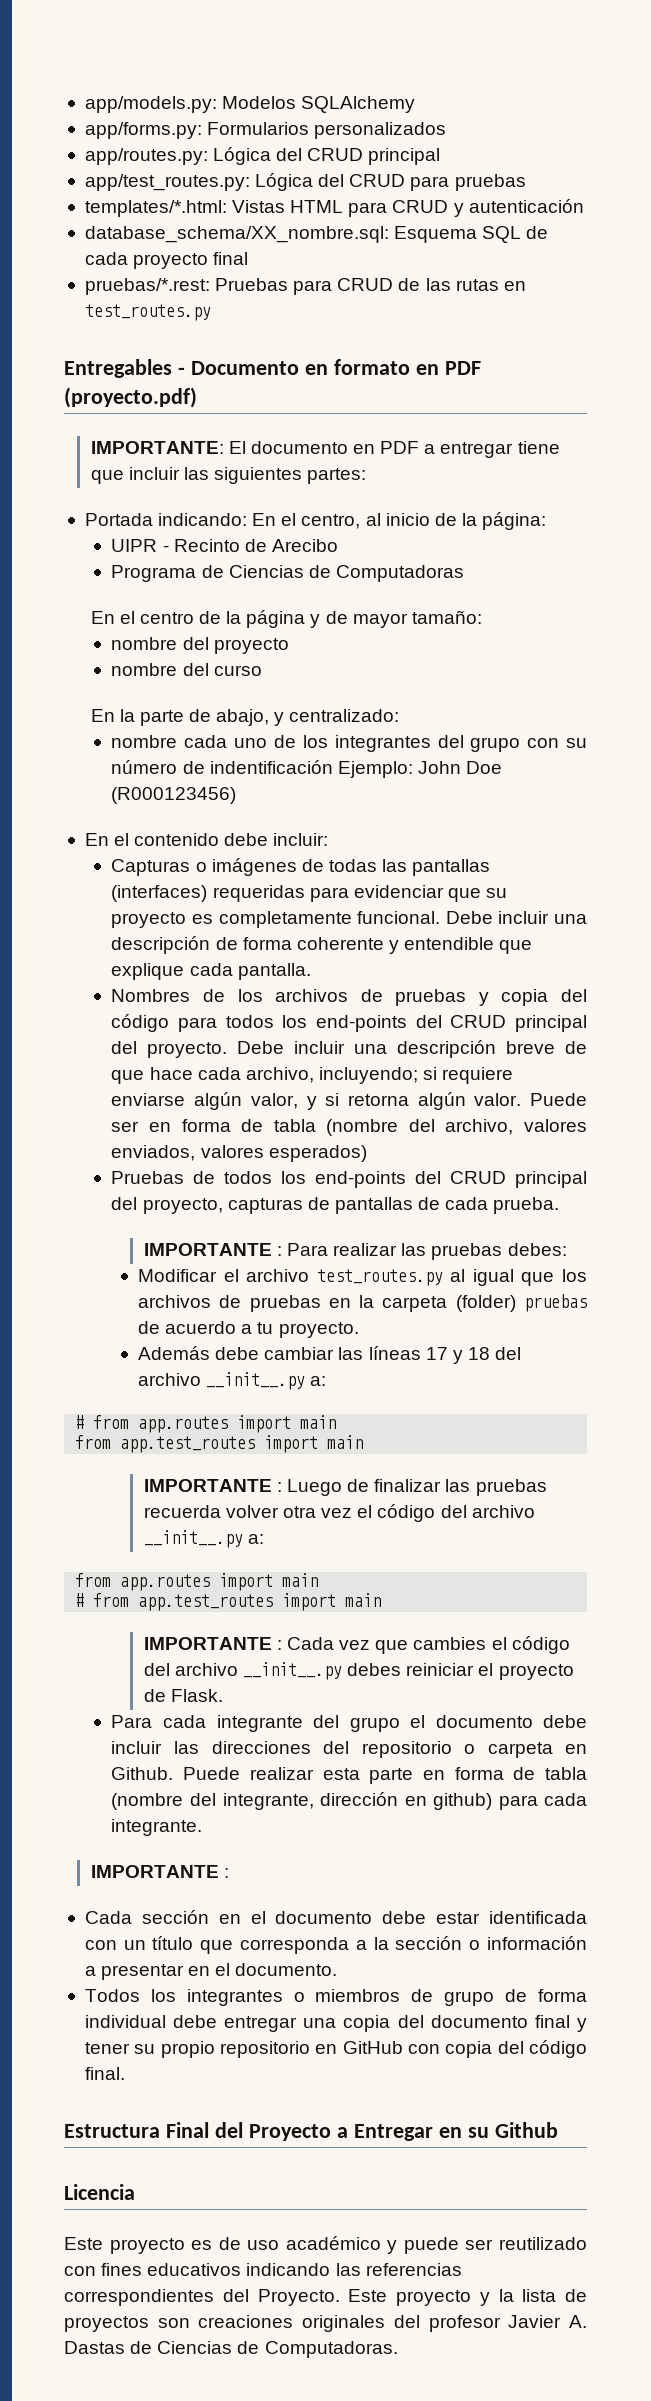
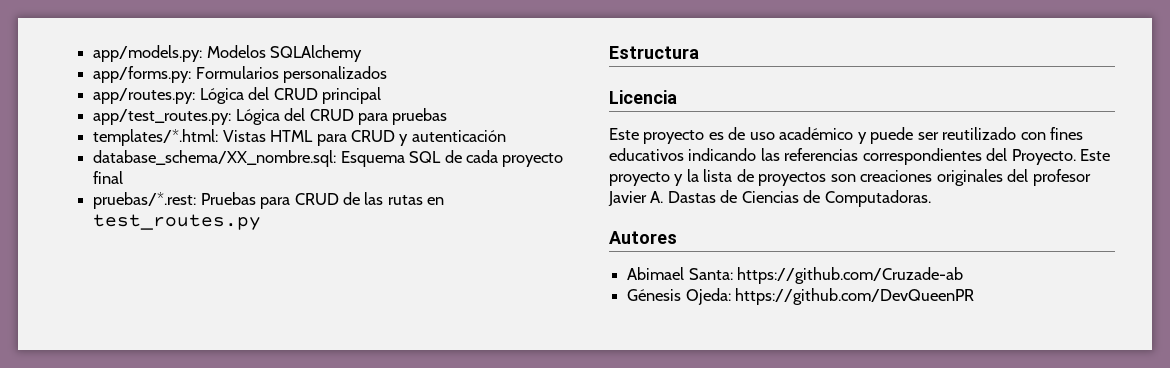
[64,359,481,378] [64,387,197,408] [90,441,560,458] [90,467,367,484] [84,512,547,530] [111,539,339,552] [111,565,465,582] [90,610,482,628] [111,637,289,654] [111,663,262,676] [90,709,400,726] [111,735,587,752] [111,760,503,778] [111,787,237,804] [84,833,329,846] [111,858,491,876] [111,885,508,902] [111,911,588,928] [111,936,533,954] [111,963,311,980] [111,989,587,1006] [111,1014,587,1032] [111,1040,587,1058] [111,1067,514,1084] [111,1092,587,1110] [111,1119,587,1136] [111,1145,367,1162] [111,1171,587,1188] [111,1197,560,1214] [143,1243,567,1260] [138,1269,588,1286] [138,1294,588,1312] [138,1321,359,1338] [138,1346,522,1364] [138,1372,327,1390] [75,1415,337,1433] [75,1435,364,1453] [143,1479,547,1496] [143,1504,535,1522] [143,1530,264,1548] [75,1573,319,1591] [75,1593,382,1611] [143,1636,570,1654] [143,1662,574,1680] [143,1689,223,1702] [111,1715,587,1732] [111,1741,588,1758] [111,1767,587,1784] [111,1792,588,1810] [111,1819,203,1836] [90,1865,229,1878] [84,1910,587,1924] [84,1936,587,1954] [84,1963,338,1980] [84,1989,587,2006] [84,2015,587,2032] [84,2040,587,2058] [84,2067,125,2080] [64,2122,558,2141] Entregables - Documento en formato en PDF (proyecto.pdf) // IMPORTANTE: El documento en PDF a entregar tiene que incluir las siguientes partes: // Portada indicando: En el centro, al inicio de la página: // UIPR - Recinto de Arecibo // Programa de Ciencias de Computadoras // En el centro de la página y de mayor tamaño: // nombre del proyecto // nombre del curso // En la parte de abajo, y centralizado: // nombre cada uno de los integrantes del grupo con su número de indentificación Ejemplo: John Doe (R000123456) // En el contenido debe incluir: // Capturas o imágenes de todas las pantallas (interfaces) requeridas para evidenciar que su proyecto es completamente funcional. Debe incluir una descripción de forma coherente y entendible que explique cada pantalla. // Nombres de los archivos de pruebas y copia del código para todos los end-points del CRUD principal del proyecto. Debe incluir una descripción breve de que hace cada archivo, incluyendo; si requiere enviarse algún valor, y si retorna algún valor. Puede ser en forma de tabla (nombre del archivo, valores enviados, valores esperados) // Pruebas de todos los end-points del CRUD principal del proyecto, capturas de pantallas de cada prueba. // IMPORTANTE : Para realizar las pruebas debes: // Modificar el archivo test_routes.py al igual que los archivos de pruebas en la carpeta (folder) pruebas de acuerdo a tu proyecto. // Además debe cambiar las líneas 17 y 18 del archivo __init__.py a: // # from app.routes import main // from app.test_routes import main // IMPORTANTE : Luego de finalizar las pruebas recuerda volver otra vez el código del archivo __init__.py a: // from app.routes import main // # from app.test_routes import main // IMPORTANTE : Cada vez que cambies el código del archivo __init__.py debes reiniciar el proyecto de Flask. // Para cada integrante del grupo el documento debe incluir las direcciones del repositorio o carpeta en Github. Puede realizar esta parte en forma de tabla (nombre del integrante, dirección en github) para cada integrante. // IMPORTANTE : // Cada sección en el documento debe estar identificada con un título que corresponda a la sección o información a presentar en el documento. // Todos los integrantes o miembros de grupo de forma individual debe entregar una copia del documento final y tener su propio repositorio en GitHub con copia del código final. // Estructura Final del Proyecto a Entregar en su Github -> [609,46,699,59] Estructura
(398, 2349) none -> [609,231,677,244] [627,267,964,284] [627,288,975,305] // Autores // Abimael Santa: https://github.com/Cruzade-ab // Génesis Ojeda: https://github.com/DevQueenPR

